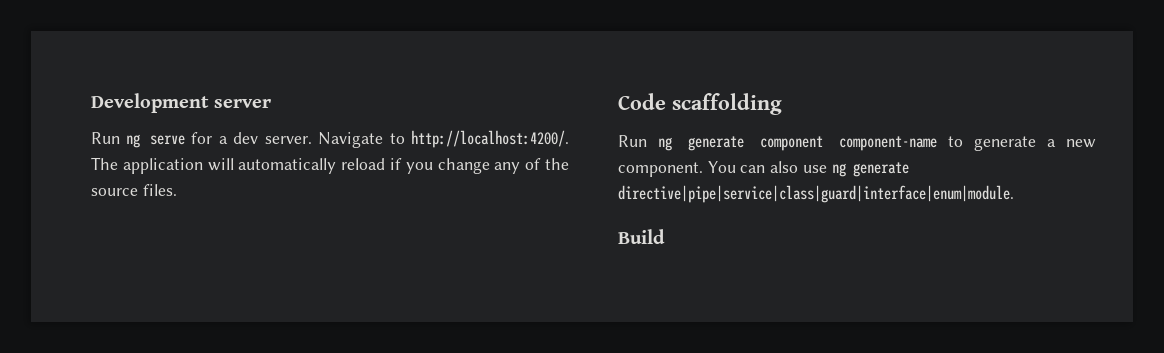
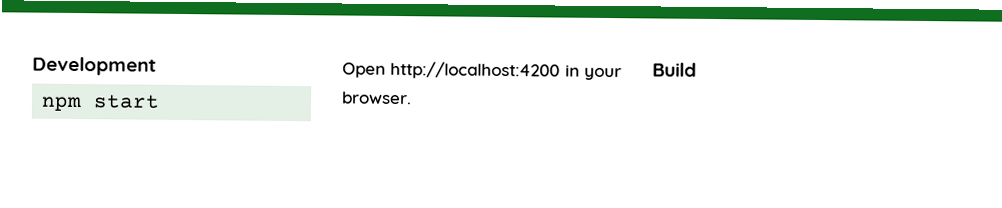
[214,99,272,108] [91,130,569,148] [91,157,570,174] [91,184,177,196] [618,93,782,115] [618,135,1096,151] [618,161,909,177] [618,185,1014,203] server // Run ng serve for a dev server. Navigate to http://localhost:4200/. The application will automatically reload if you change any of the source files. // Code scaffolding // Run ng generate component component-name to generate a new component. You can also use ng generate directive|pipe|service|class|guard|interface|enum|module. -> [41,94,161,112] [342,60,622,81] [341,91,412,105] // npm start // Open http://localhost:4200 in your browser.

